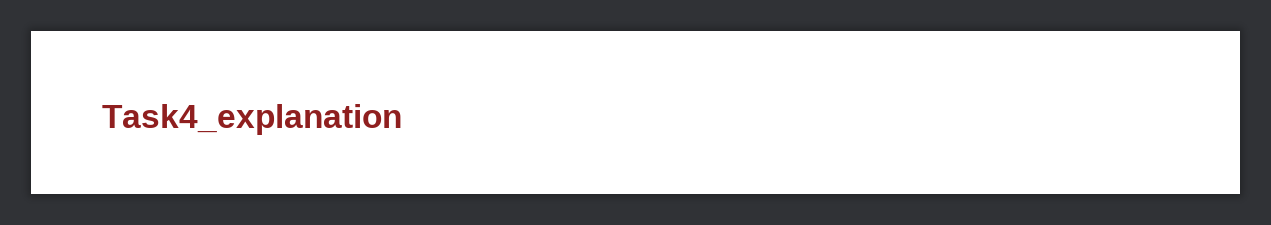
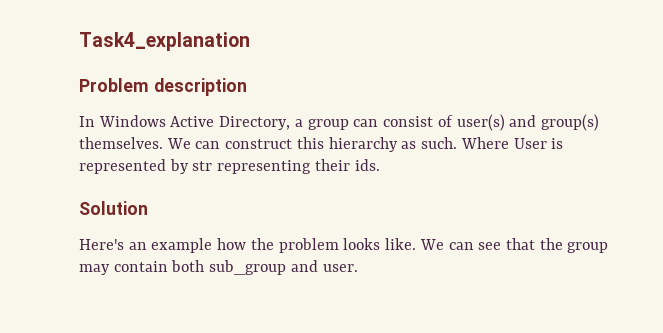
(402, 119) none -> [79,78,247,96] [79,114,599,131] [79,137,564,152] [79,159,380,174] [79,201,148,215] [79,238,609,253] [79,260,358,275] // Problem description // In Windows Active Directory, a group can consist of user(s) and group(s) themselves. We can construct this hierarchy as such. Where User is represented by str representing their ids. // Solution // Here's an example how the problem looks like. We can see that the group may contain both sub_group and user.

